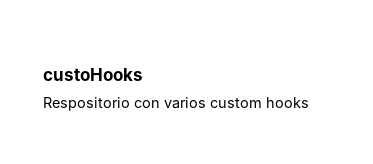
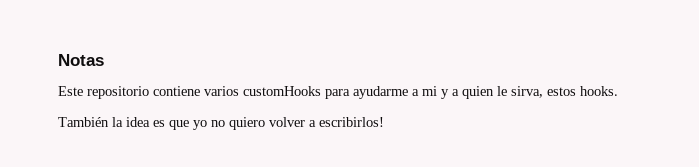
[43,68,143,81] [43,97,309,111] custoHooks // Respositorio con varios custom hooks -> [58,54,104,66] [58,86,618,99] [58,117,384,130] Notas // Este repositorio contiene varios customHooks para ayudarme a mi y a quien le sirva, estos hooks. // También la idea es que yo no quiero volver a escribirlos!

